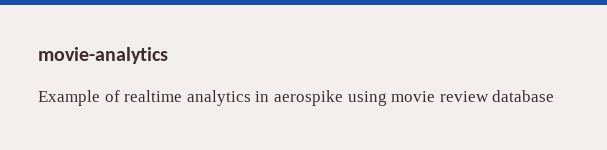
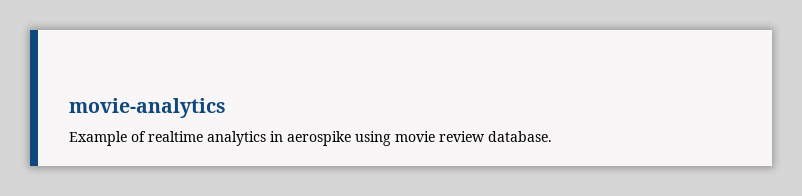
[492,90,555,102] database -> [488,131,552,142] database.

